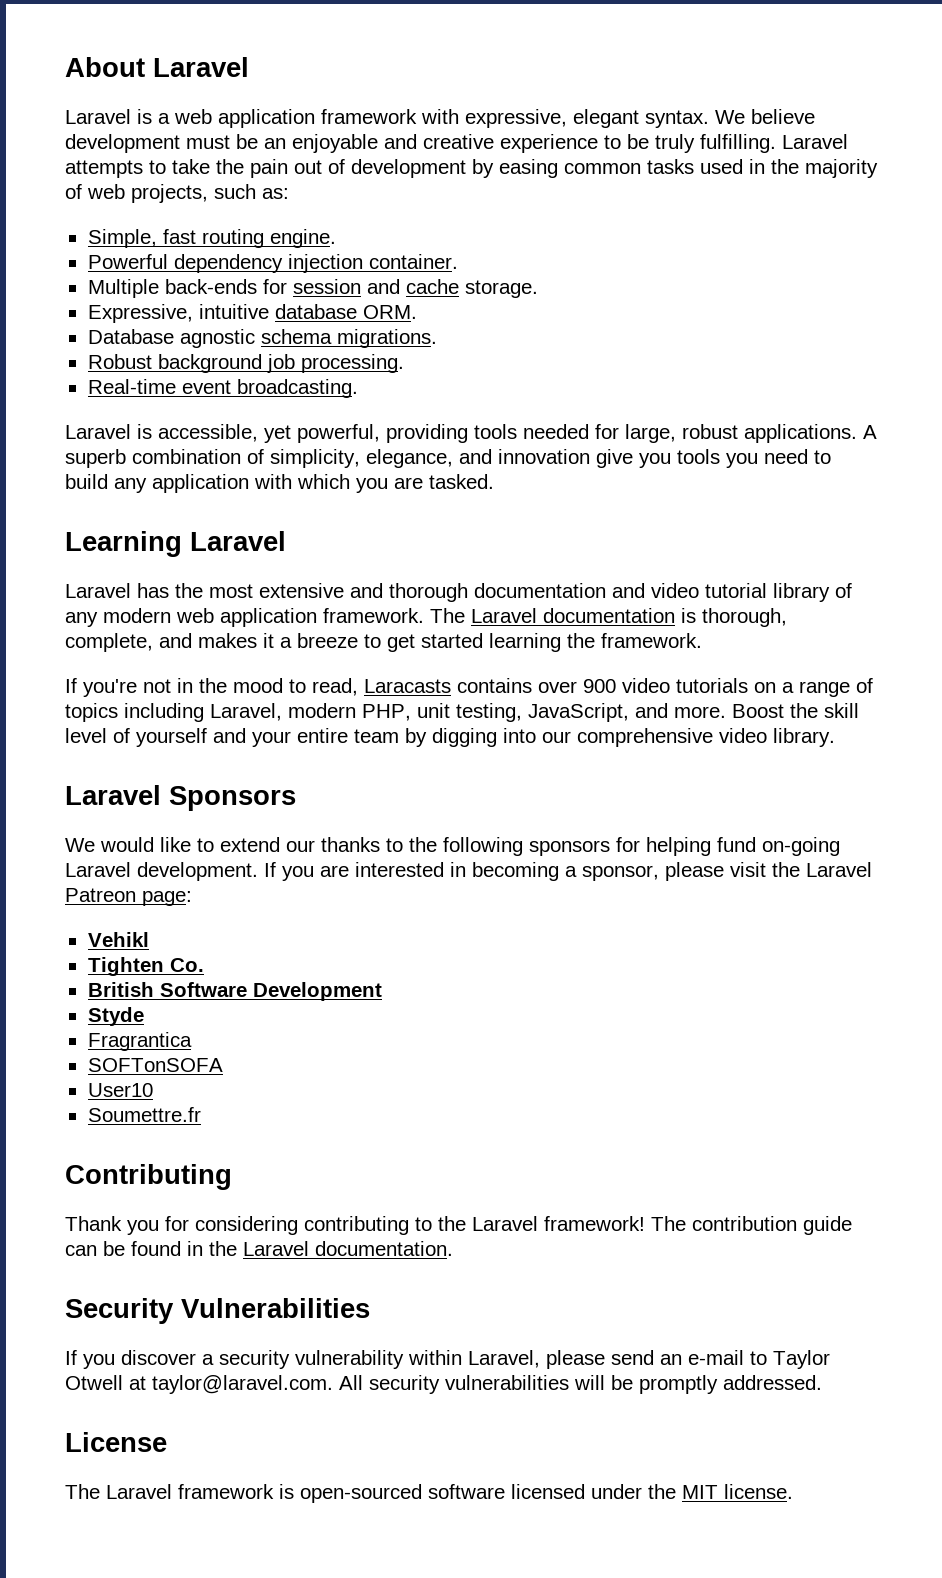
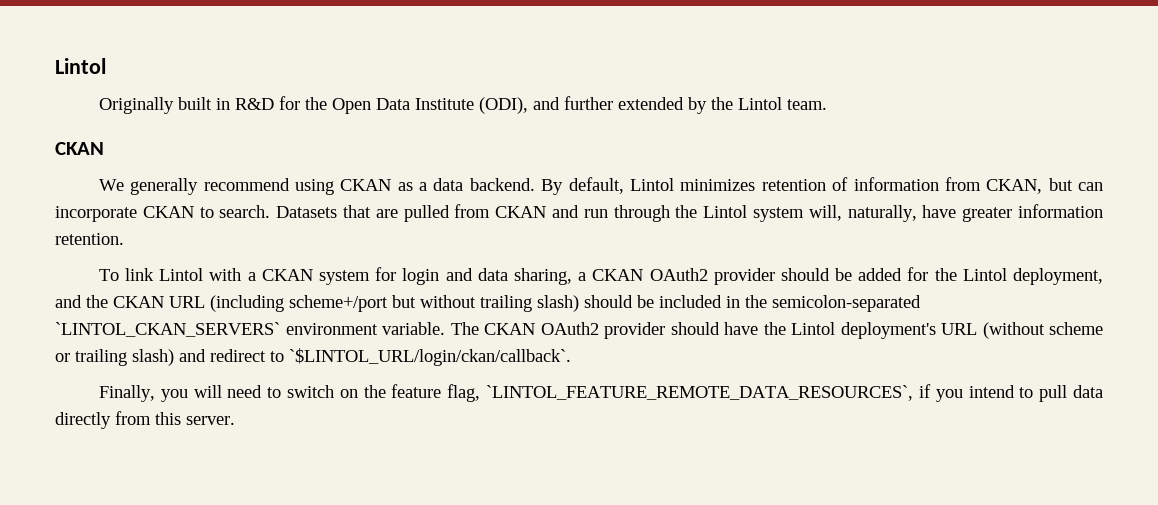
[65,57,249,77] [65,109,815,128] [65,134,848,153] [65,159,878,178] [65,184,289,203] [87,229,336,248] [87,254,458,273] [87,279,538,298] [87,304,417,323] [87,329,437,348] [87,354,404,373] [87,379,358,398] [65,424,877,443] [65,449,831,468] [65,474,494,493] [65,531,286,557] [65,583,852,602] [65,608,787,627] [65,633,702,652] [65,678,873,697] [65,703,859,722] [65,728,835,747] [65,785,296,811] [65,837,840,856] [65,862,872,881] [65,888,192,906] [87,932,149,947] [87,957,204,976] [87,982,382,1001] [87,1007,144,1026] [87,1032,192,1051] [87,1058,223,1072] [87,1083,153,1097] [87,1107,201,1122] [65,1164,232,1190] [65,1216,852,1235] [65,1241,453,1256] [65,1298,370,1324] [65,1350,830,1369] [65,1375,822,1394] [65,1432,167,1452] [65,1484,793,1503] About Laravel // Laravel is a web application framework with expressive, elegant syntax. We believe development must be an enjoyable and creative experience to be truly fulfilling. Laravel attempts to take the pain out of development by easing common tasks used in the majority of web projects, such as: // Simple, fast routing engine. // Powerful dependency injection container. // Multiple back-ends for session and cache storage. // Expressive, intuitive database ORM. // Database agnostic schema migrations. // Robust background job processing. // Real-time event broadcasting. // Laravel is accessible, yet powerful, providing tools needed for large, robust applications. A superb combination of simplicity, elegance, and innovation give you tools you need to build any application with which you are tasked. // Learning Laravel // Laravel has the most extensive and thorough documentation and video tutorial library of any modern web application framework. The Laravel documentation is thorough, complete, and makes it a breeze to get started learning the framework. // If you're not in the mood to read, Laracasts contains over 900 video tutorials on a range of topics including Laravel, modern PHP, unit testing, JavaScript, and more. Boost the skill level of yourself and your entire team by digging into our comprehensive video library. // Laravel Sponsors // We would like to extend our thanks to the following sponsors for helping fund on-going Laravel development. If you are interested in becoming a sponsor, please visit the Laravel Patreon page: // Vehikl // Tighten Co. // British Software Development // Styde // Fragrantica // SOFTonSOFA // User10 // Soumettre.fr // Contributing // Thank you for considering contributing to the Laravel framework! The contribution guide can be found in the Laravel documentation. // Security Vulnerabilities // If you discover a security vulnerability within Laravel, please send an e-mail to Taylor Otwell at taylor@laravel.com. All security vulnerabilities will be promptly addressed. // License // The Laravel framework is open-sourced software licensed under the MIT license. -> [55,58,106,74] [98,96,827,114] [55,142,104,155] [98,177,1103,195] [55,204,1103,222] [55,233,124,245] [98,267,1104,285] [55,295,921,312] [55,322,1103,339] [55,348,571,366] [98,384,1103,402] [55,411,235,429] Lintol // Originally built in R&D for the Open Data Institute (ODI), and further extended by the Lintol team. // CKAN // We generally recommend using CKAN as a data backend. By default, Lintol minimizes retention of information from CKAN, but can incorporate CKAN to search. Datasets that are pulled from CKAN and run through the Lintol system will, naturally, have greater information retention. // To link Lintol with a CKAN system for login and data sharing, a CKAN OAuth2 provider should be added for the Lintol deployment, and the CKAN URL (including scheme+/port but without trailing slash) should be included in the semicolon-separated `LINTOL_CKAN_SERVERS` environment variable. The CKAN OAuth2 provider should have the Lintol deployment's URL (without scheme or trailing slash) and redirect to `$LINTOL_URL/login/ckan/callback`. // Finally, you will need to switch on the feature flag, `LINTOL_FEATURE_REMOTE_DATA_RESOURCES`, if you intend to pull data directly from this server.

